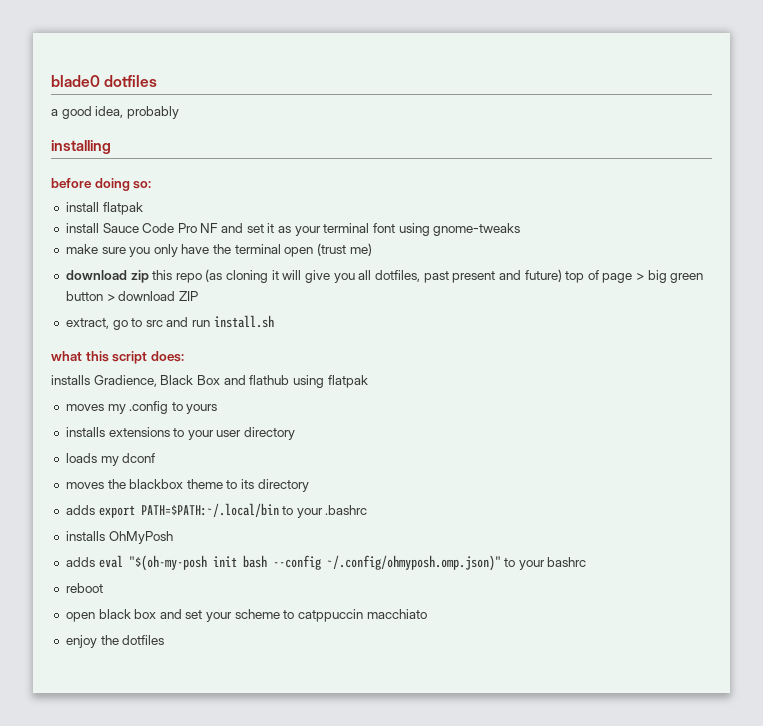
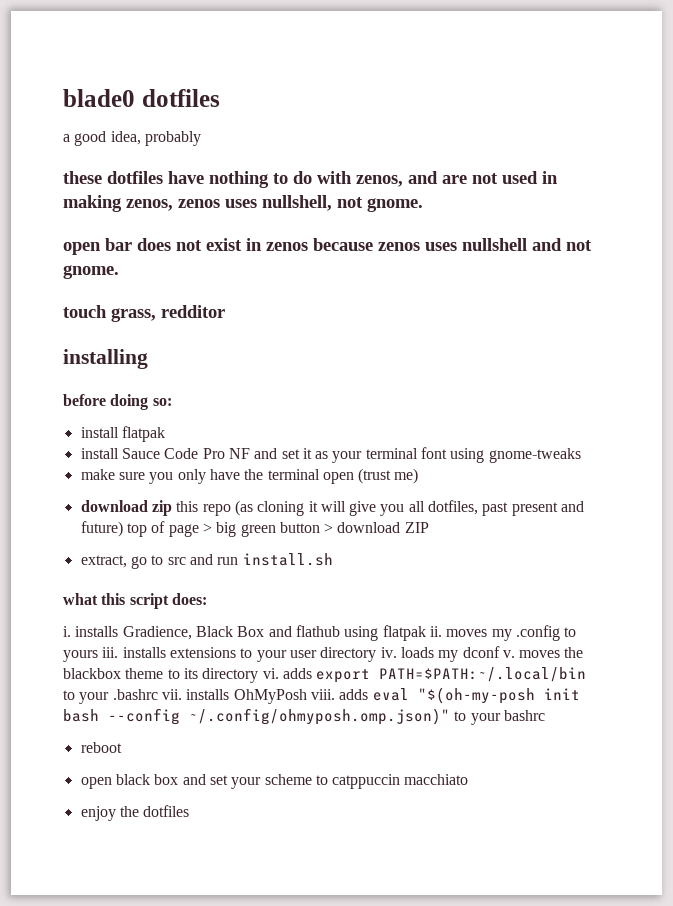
(179, 112) none -> [63,171,558,188] [63,195,423,212] [63,238,592,255] [63,265,119,279] [63,305,225,322] // these dotfiles have nothing to do with zenos, and are not used in making zenos, zenos uses nullshell, not gnome. // open bar does not exist in zenos because zenos uses nullshell and not gnome. // touch grass, redditor
(184, 356) none -> [63,626,71,637] i.
(368, 381) // -> [429,626,442,637] ii.
(218, 409) // -> [102,647,119,658] iii.
(296, 433) // -> [380,647,397,658] iv.
(156, 458) // -> [502,650,515,658] v.
(309, 485) // -> [262,668,279,679] vi.
(368, 510) // -> [161,689,182,700] vii.
(173, 537) // -> [310,689,335,700] viii.

